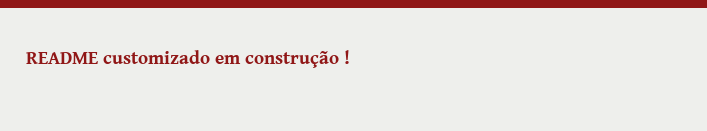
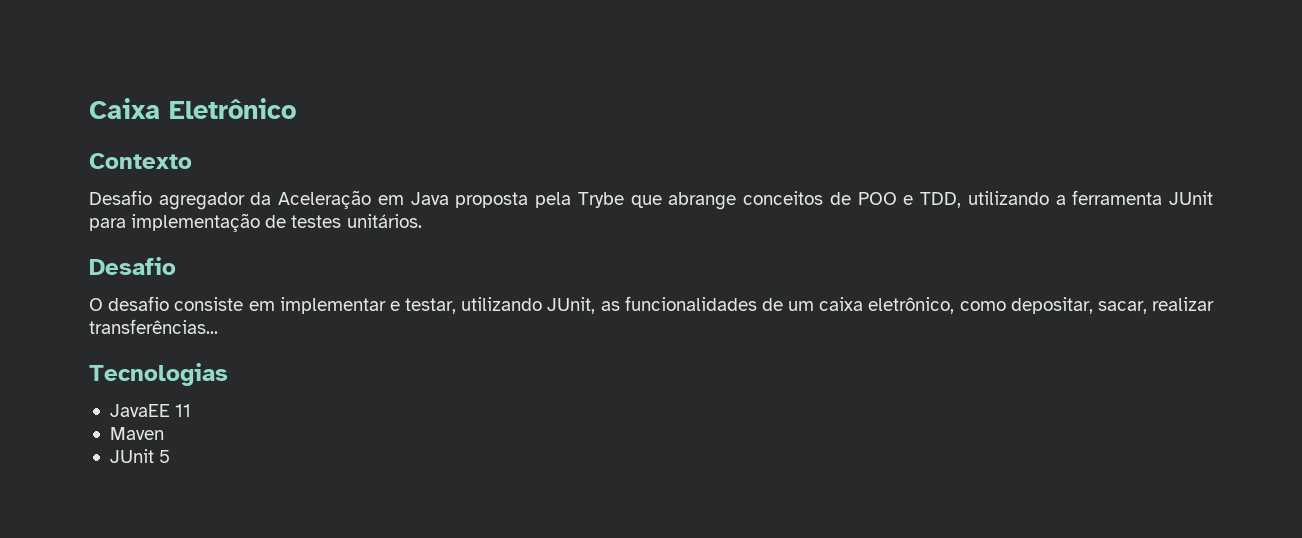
[26,50,350,68] README customizado em construção ! -> [89,98,296,119] [89,153,192,169] [89,190,1213,210] [89,213,422,232] [89,257,176,275] [89,296,1214,314] [89,319,218,334] [89,363,228,386] [109,404,192,417] [109,427,164,440] [109,449,171,463] Caixa Eletrônico // Contexto // Desafio agregador da Aceleração em Java proposta pela Trybe que abrange conceitos de POO e TDD, utilizando a ferramenta JUnit para implementação de testes unitários. // Desafio // O desafio consiste em implementar e testar, utilizando JUnit, as funcionalidades de um caixa eletrônico, como depositar, sacar, realizar transferências... // Tecnologias // JavaEE 11 // Maven // JUnit 5

